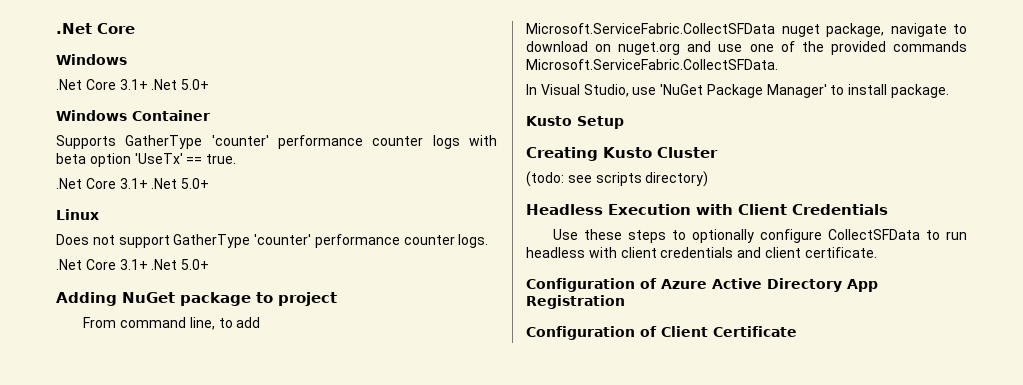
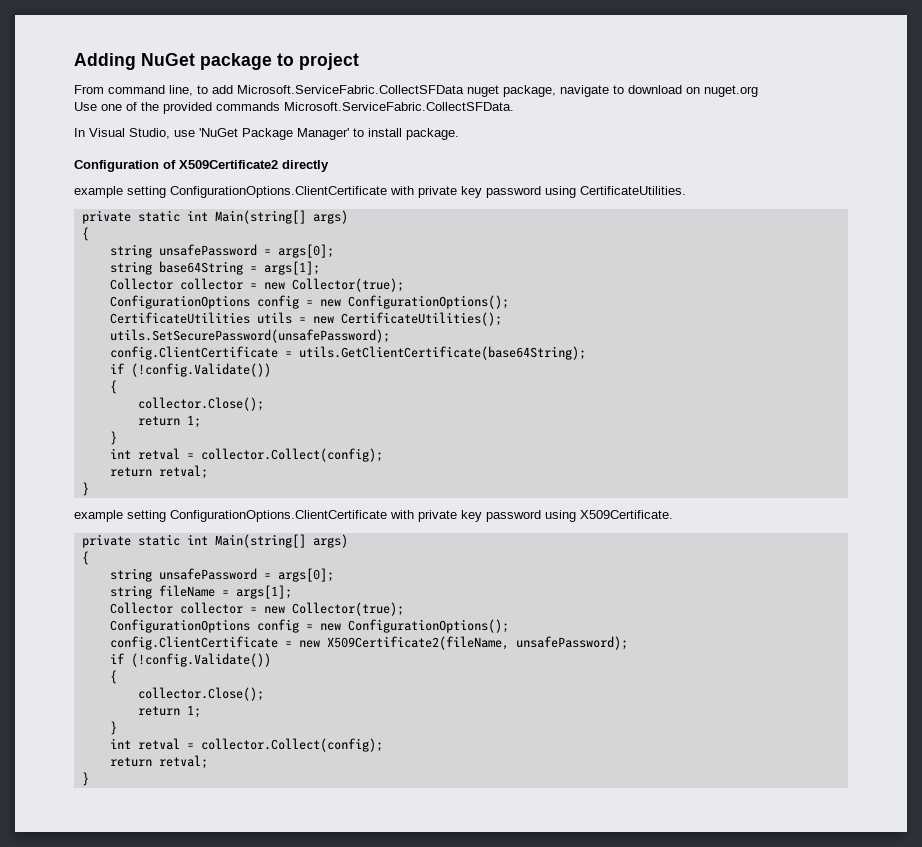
[56,23,135,34] [56,54,127,65] [56,79,210,90] [56,110,210,121] [56,135,497,149] [56,153,237,167] [56,178,210,189] [56,209,99,220] [56,234,489,248] [56,259,210,270] .Net Core // Windows // .Net Core 3.1+ .Net 5.0+ // Windows Container // Supports GatherType 'counter' performance counter logs with beta option 'UseTx' == true. // .Net Core 3.1+ .Net 5.0+ // Linux // Does not support GatherType 'counter' performance counter logs. // .Net Core 3.1+ .Net 5.0+ // -> (74, 61) none
[687,41,743,52] and use -> [74,102,97,111] // Use
[526,116,624,129] [526,147,718,161] [526,171,709,187] [526,204,888,215] [553,229,967,243] [526,247,877,258] [526,278,878,292] [526,295,625,309] [526,326,797,340] Kusto Setup // Creating Kusto Cluster // (todo: see scripts directory) // Headless Execution with Client Credentials // Use these steps to optionally configure CollectSFData to run headless with client credentials and client certificate. // Configuration of Azure Active Directory App Registration // Configuration of Client Certificate -> [74,160,329,172] [74,186,686,198] [81,210,348,224] [81,227,89,241] [109,244,334,258] [109,261,320,275] [109,278,404,292] [109,295,509,309] [109,312,502,326] [109,329,390,343] [109,346,586,360] [109,363,271,377] [109,380,117,394] [137,397,264,411] [137,415,201,428] [109,431,117,445] [109,448,383,462] [109,465,208,479] [81,482,89,496] [74,510,673,522] [81,534,348,548] [81,551,89,565] [109,568,334,582] [109,585,292,599] [109,602,404,616] [109,619,509,633] [109,636,628,650] [109,653,271,667] [109,670,117,684] [137,687,264,701] [137,705,201,718] [109,721,117,735] [109,738,383,752] [109,755,208,769] [81,772,89,786] Configuration of X509Certificate2 directly // example setting ConfigurationOptions.ClientCertificate with private key password using CertificateUtilities. // private static int Main(string[] args) // { // string unsafePassword = args[0]; // string base64String = args[1]; // Collector collector = new Collector(true); // ConfigurationOptions config = new ConfigurationOptions(); // CertificateUtilities utils = new CertificateUtilities(); // utils.SetSecurePassword(unsafePassword); // config.ClientCertificate = utils.GetClientCertificate(base64String); // if (!config.Validate()) // { // collector.Close(); // return 1; // } // int retval = collector.Collect(config); // return retval; // } // example setting ConfigurationOptions.ClientCertificate with private key password using X509Certificate. // private static int Main(string[] args) // { // string unsafePassword = args[0]; // string fileName = args[1]; // Collector collector = new Collector(true); // ConfigurationOptions config = new ConfigurationOptions(); // config.ClientCertificate = new X509Certificate2(fileName, unsafePassword); // if (!config.Validate()) // { // collector.Close(); // return 1; // } // int retval = collector.Collect(config); // return retval; // }

